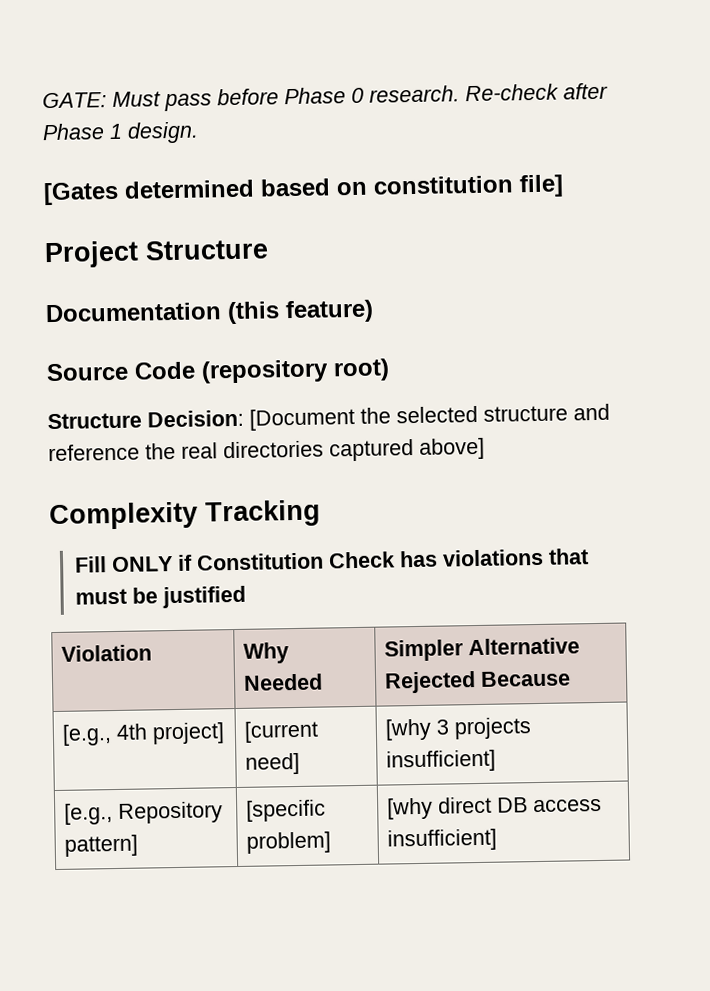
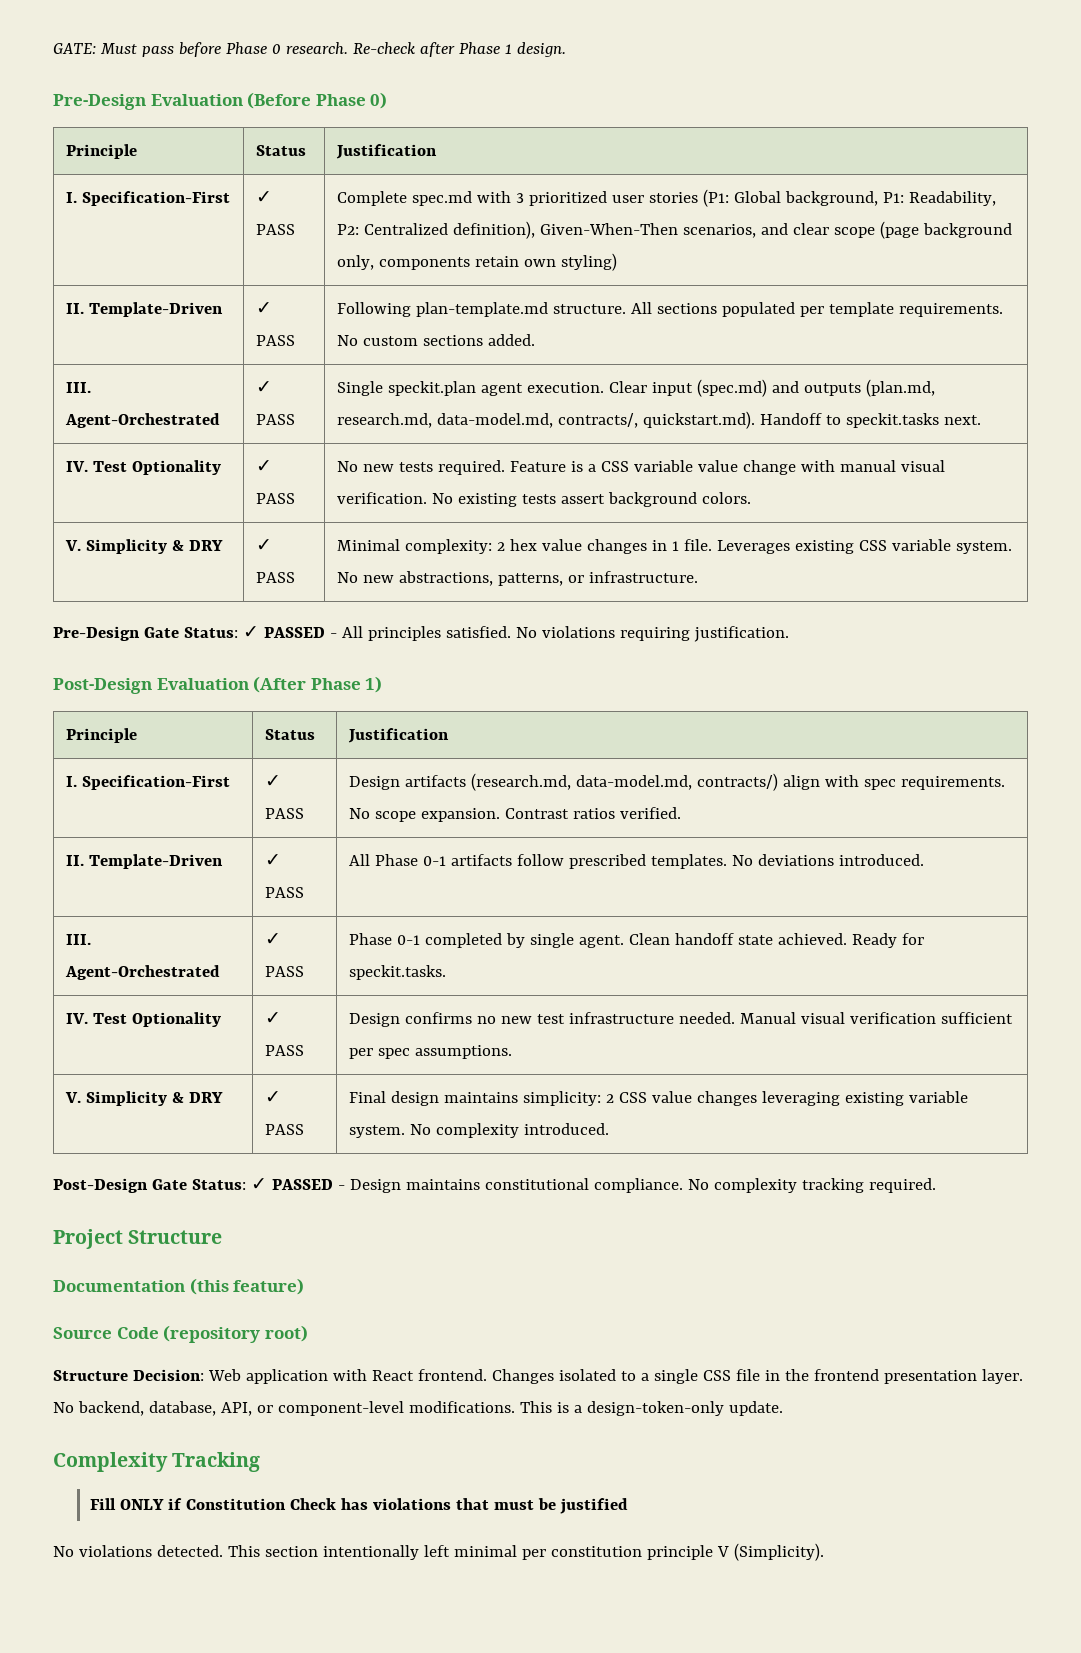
[43,174,564,206] [Gates determined based on constitution file] -> [53,92,388,110] [65,144,137,159] [255,145,306,156] [335,144,437,159] [65,191,230,206] [255,191,272,203] [255,224,295,235] [336,189,996,207] [336,221,1012,239] [336,253,617,271] [65,302,223,317] [255,302,272,314] [255,335,295,346] [336,302,1003,317] [336,334,535,346] [65,382,91,393] [64,413,220,428] [255,381,272,393] [255,414,295,425] [336,379,935,397] [336,411,981,429] [65,460,221,475] [255,460,272,472] [255,493,295,504] [336,460,945,475] [336,492,751,507] [64,539,223,554] [255,539,272,551] [255,572,295,583] [336,539,1012,554] [336,571,698,586] [53,626,789,642] [53,676,383,694] [65,728,137,743] [264,729,315,740] [347,728,449,743] [65,775,230,790] [264,775,281,787] [264,808,304,819] [348,773,1005,791] [348,807,681,822] [65,854,223,869] [264,854,281,866] [264,887,304,898] [348,854,924,869] [65,934,91,945] [64,965,220,980] [264,933,281,945] [264,966,304,977] [348,933,924,948] [348,965,446,980] [65,1012,221,1027] [264,1012,281,1024] [264,1045,304,1056] [348,1012,1013,1027] [348,1045,512,1059] [64,1091,223,1106] [264,1091,281,1103] [264,1124,304,1135] [348,1091,968,1106] [348,1123,609,1138] [53,1178,936,1193] Pre-Design Evaluation (Before Phase 0) // Principle | Status | Justification // I. Specification-First | ✓ PASS | Complete spec.md with 3 prioritized user stories (P1: Global background, P1: Readability, P2: Centralized definition), Given-When-Then scenarios, and clear scope (page background only, components retain own styling) // II. Template-Driven | ✓ PASS | Following plan-template.md structure. All sections populated per template requirements. No custom sections added. // III. Agent-Orchestrated | ✓ PASS | Single speckit.plan agent execution. Clear input (spec.md) and outputs (plan.md, research.md, data-model.md, contracts/, quickstart.md). Handoff to speckit.tasks next. // IV. Test Optionality | ✓ PASS | No new tests required. Feature is a CSS variable value change with manual visual verification. No existing tests assert background colors. // V. Simplicity & DRY | ✓ PASS | Minimal complexity: 2 hex value changes in 1 file. Leverages existing CSS variable system. No new abstractions, patterns, or infrastructure. // Pre-Design Gate Status: ✓ PASSED - All principles satisfied. No violations requiring justification. // Post-Design Evaluation (After Phase 1) // Principle | Status | Justification // I. Specification-First | ✓ PASS | Design artifacts (research.md, data-model.md, contracts/) align with spec requirements. No scope expansion. Contrast ratios verified. // II. Template-Driven | ✓ PASS | All Phase 0-1 artifacts follow prescribed templates. No deviations introduced. // III. Agent-Orchestrated | ✓ PASS | Phase 0-1 completed by single agent. Clean handoff state achieved. Ready for speckit.tasks. // IV. Test Optionality | ✓ PASS | Design confirms no new test infrastructure needed. Manual visual verification sufficient per spec assumptions. // V. Simplicity & DRY | ✓ PASS | Final design maintains simplicity: 2 CSS value changes leveraging existing variable system. No complexity introduced. // Post-Design Gate Status: ✓ PASSED - Design maintains constitutional compliance. No complexity tracking required.
[249,403,610,431] [48,437,485,462] [Document the selected structure and reference the real directories captured above] -> [207,1369,1023,1384] [53,1401,783,1416] Web application with React frontend. Changes isolated to a single CSS file in the frontend presentation layer. No backend, database, API, or component-level modifications. This is a design-token-only update.
[61,644,153,662] [243,642,290,664] [243,673,324,691] [384,637,581,662] [384,670,572,694] [62,722,226,746] [244,720,320,743] [245,752,301,775] [385,717,533,741] [386,749,497,773] [64,801,224,825] [64,834,139,857] [246,799,327,822] [246,831,332,854] [387,796,603,820] [387,828,498,852] // Violation | Why Needed | Simpler Alternative Rejected Because // [e.g., 4th project] | [current need] | [why 3 projects insufficient] // [e.g., Repository pattern] | [specific problem] | [why direct DB access insufficient] -> [53,1543,824,1561] // No violations detected. This section intentionally left minimal per constitution principle V (Simplicity).

